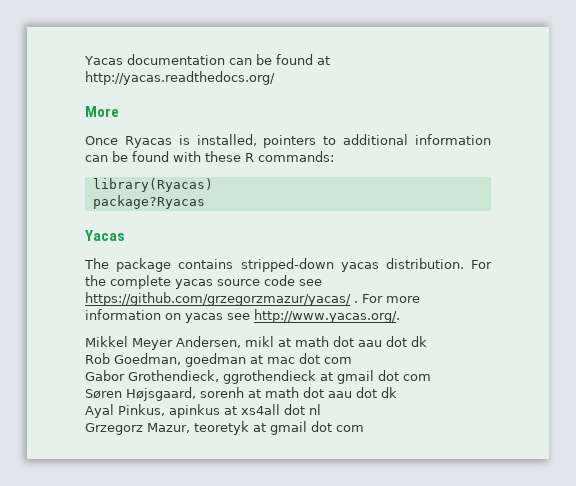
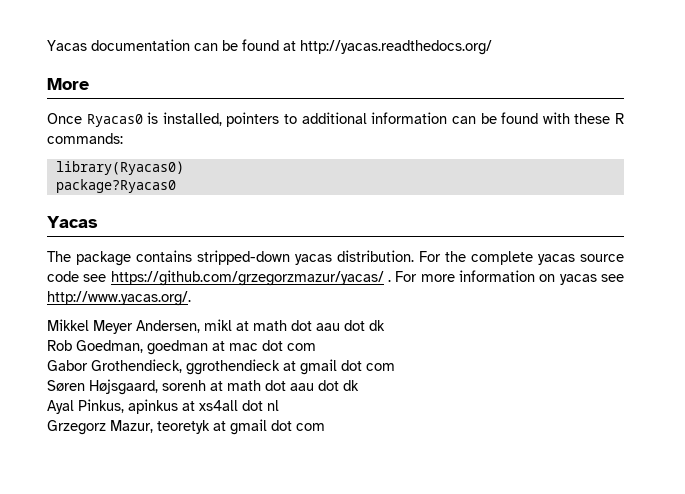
[124,136,172,148] Ryacas -> [86,114,143,127] Ryacas0
[92,178,213,192] [92,195,205,209] library(Ryacas) // package?Ryacas -> [55,161,184,175] [55,179,176,193] library(Ryacas0) // package?Ryacas0

